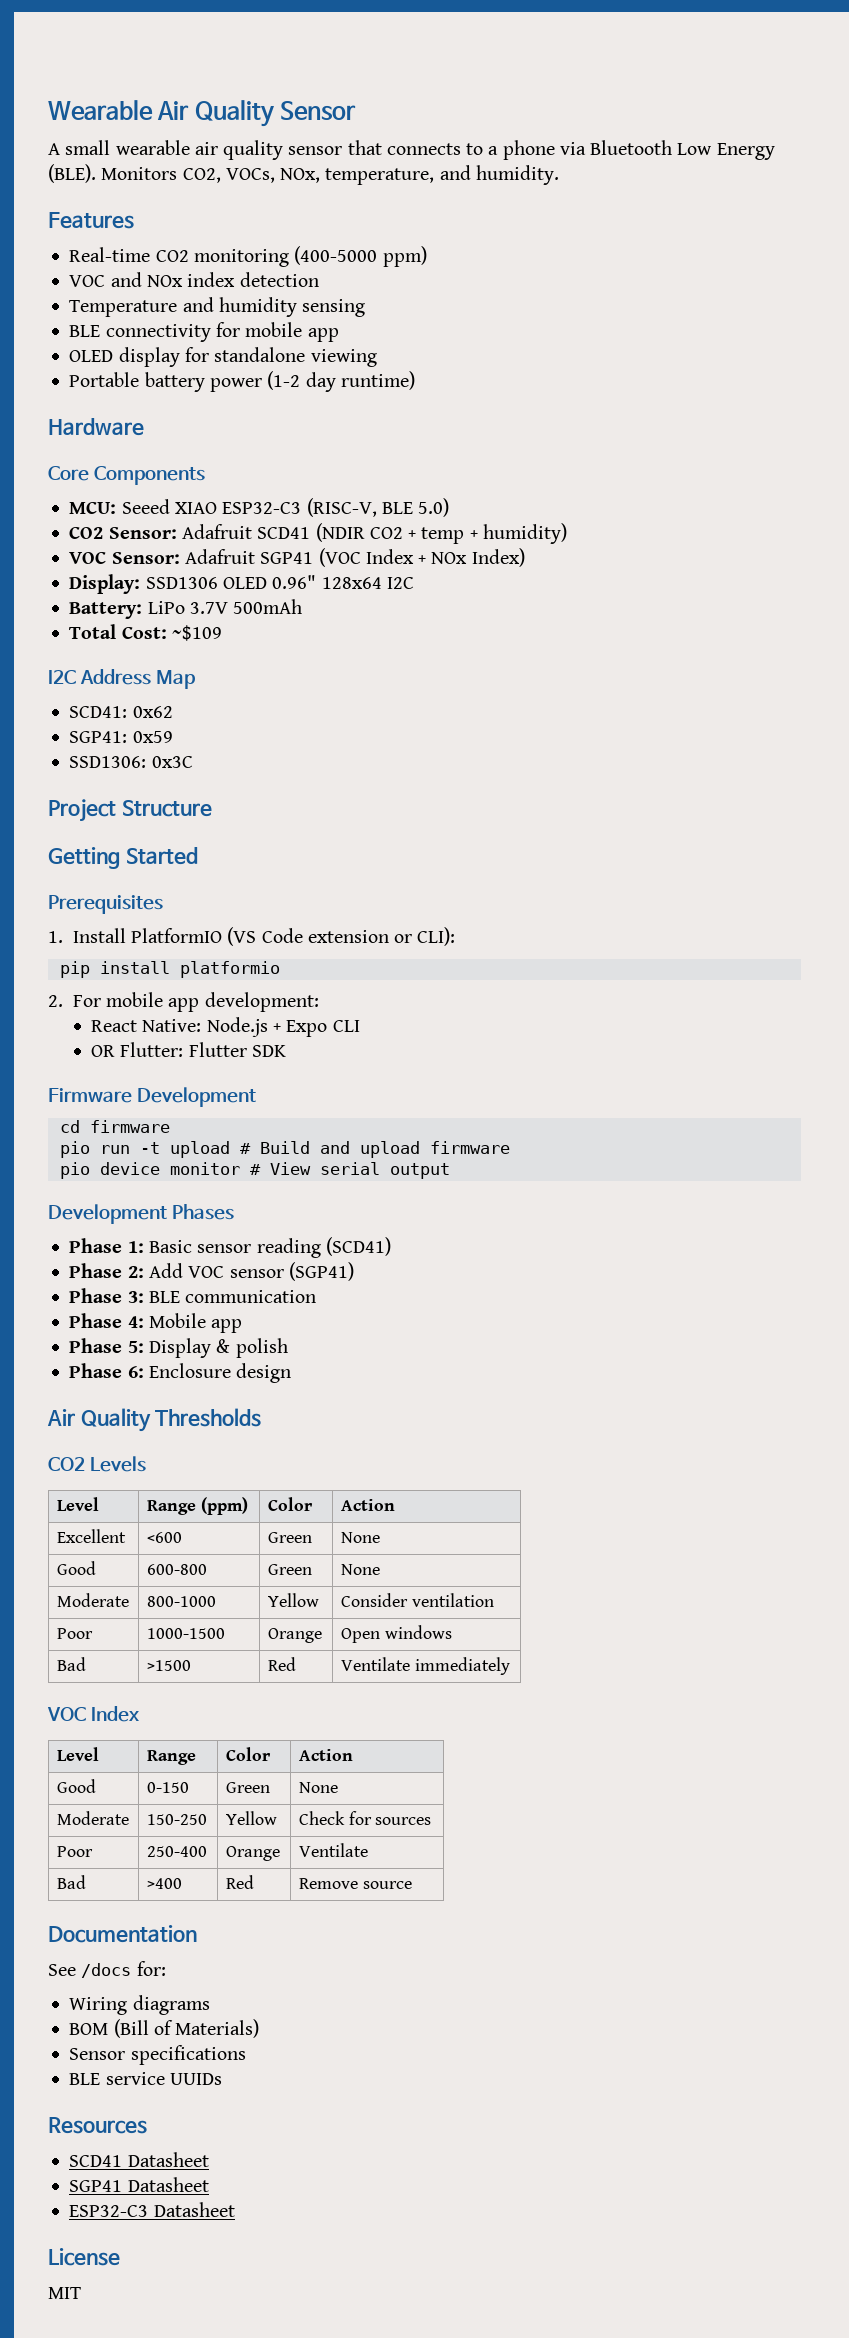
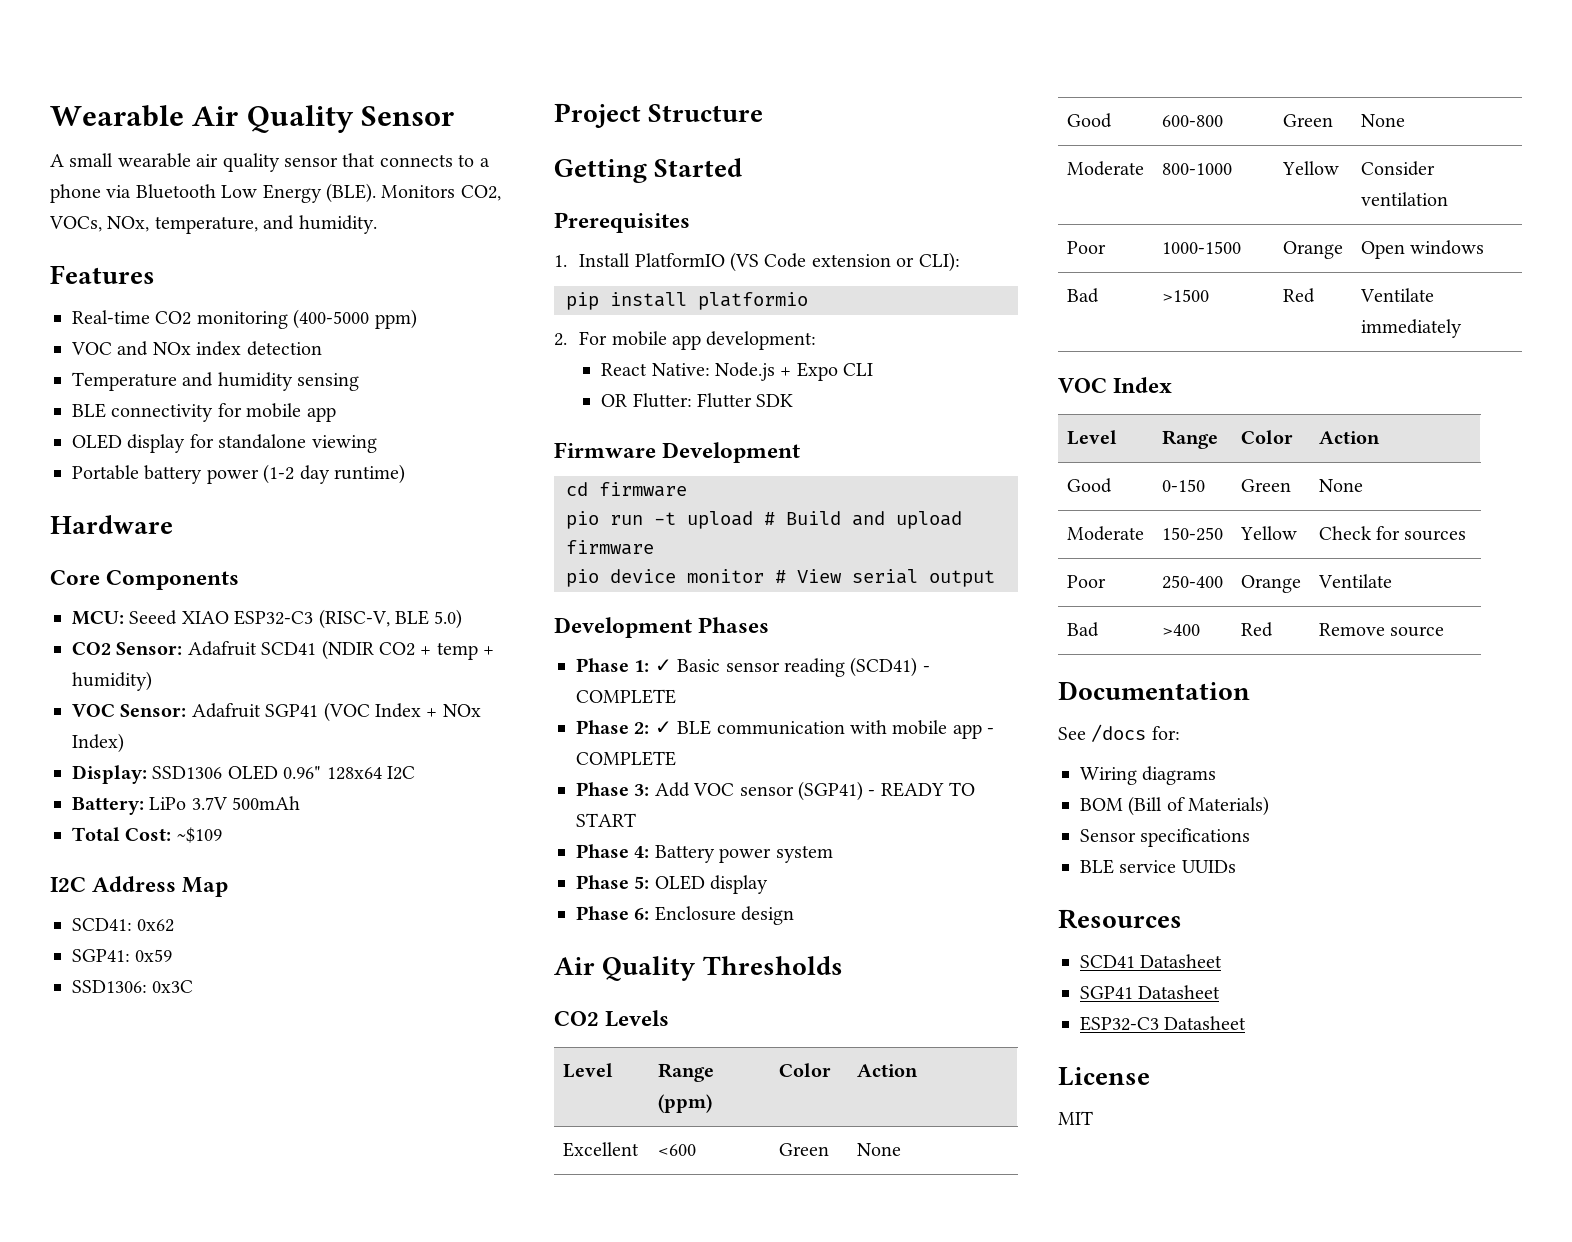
(144, 1247) none -> [654,659,672,672] ✓
(391, 1246) none -> [922,666,930,672] [576,689,676,704] - COMPLETE
(144, 1272) none -> [654,720,995,739] [576,751,676,766] [576,782,650,796] ✓ BLE communication with mobile app - COMPLETE // Phase 3:
[69,1288,317,1303] // Phase 3: BLE communication -> [868,782,976,797] [576,813,636,827] - READY TO START
[148,1313,243,1333] Mobile app -> [654,845,833,863] Battery power system
[148,1338,288,1358] Display & polish -> [654,875,769,894] OLED display

